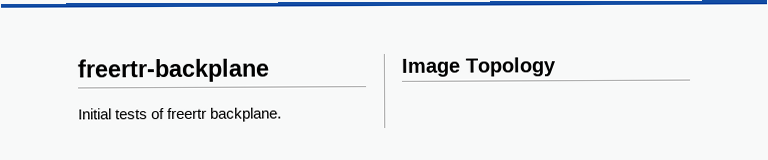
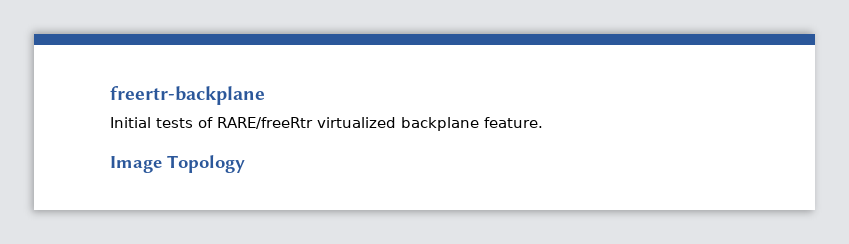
[167,107,283,122] freertr backplane. -> [217,117,543,131] RARE/freeRtr virtualized backplane feature.

